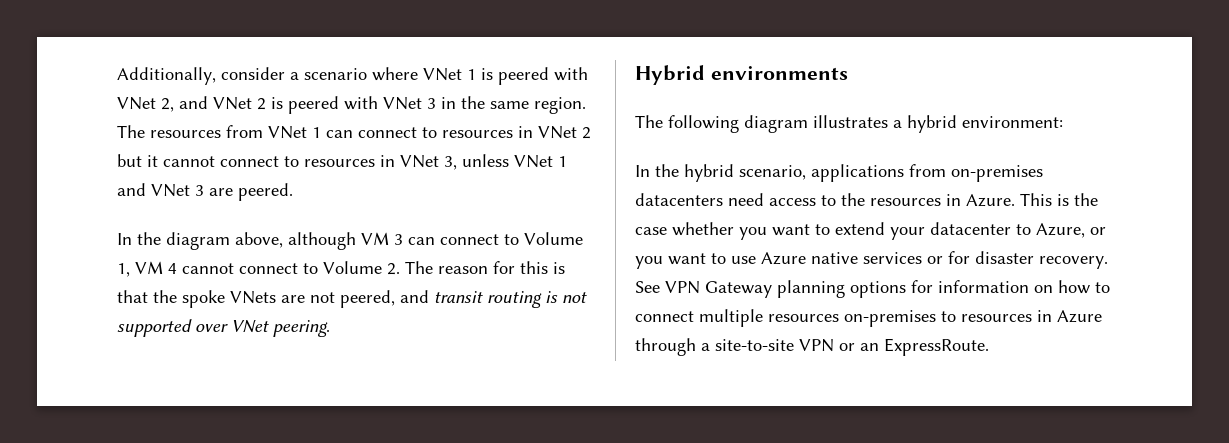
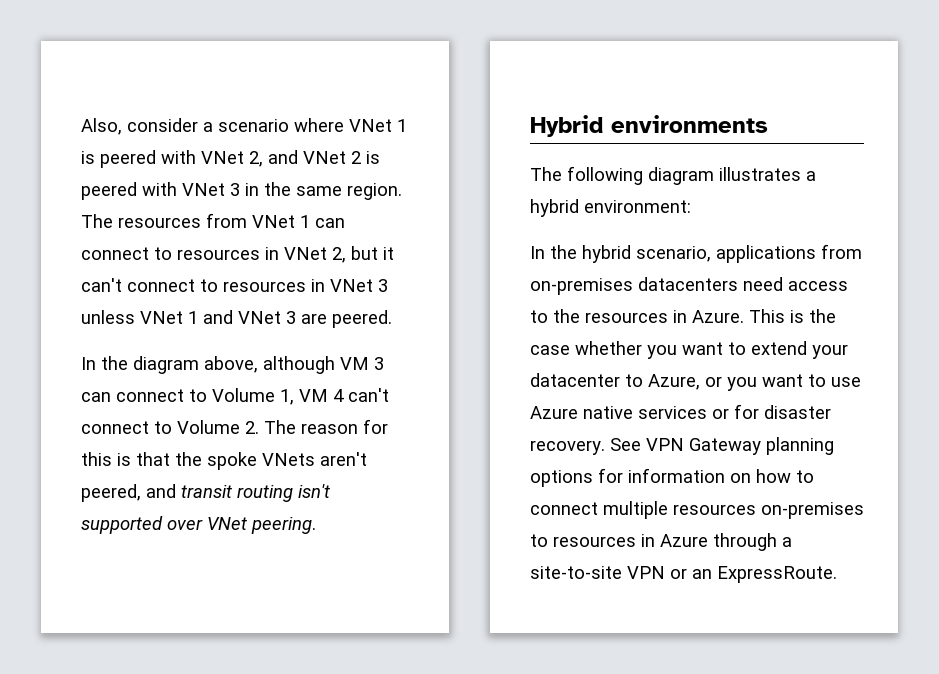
[117,67,216,85] Additionally, -> [81,118,122,135] Also,
[582,127,591,139] 2 -> [332,247,346,263] 2,
[163,155,457,170] cannot connect to resources in VNet 3, -> [81,278,388,292] can't connect to resources in VNet 3
[182,263,234,274] cannot -> [348,388,389,402] can't
[281,292,335,303] are not -> [320,452,367,466] aren't
[545,291,587,303] is not -> [298,484,330,498] isn't

